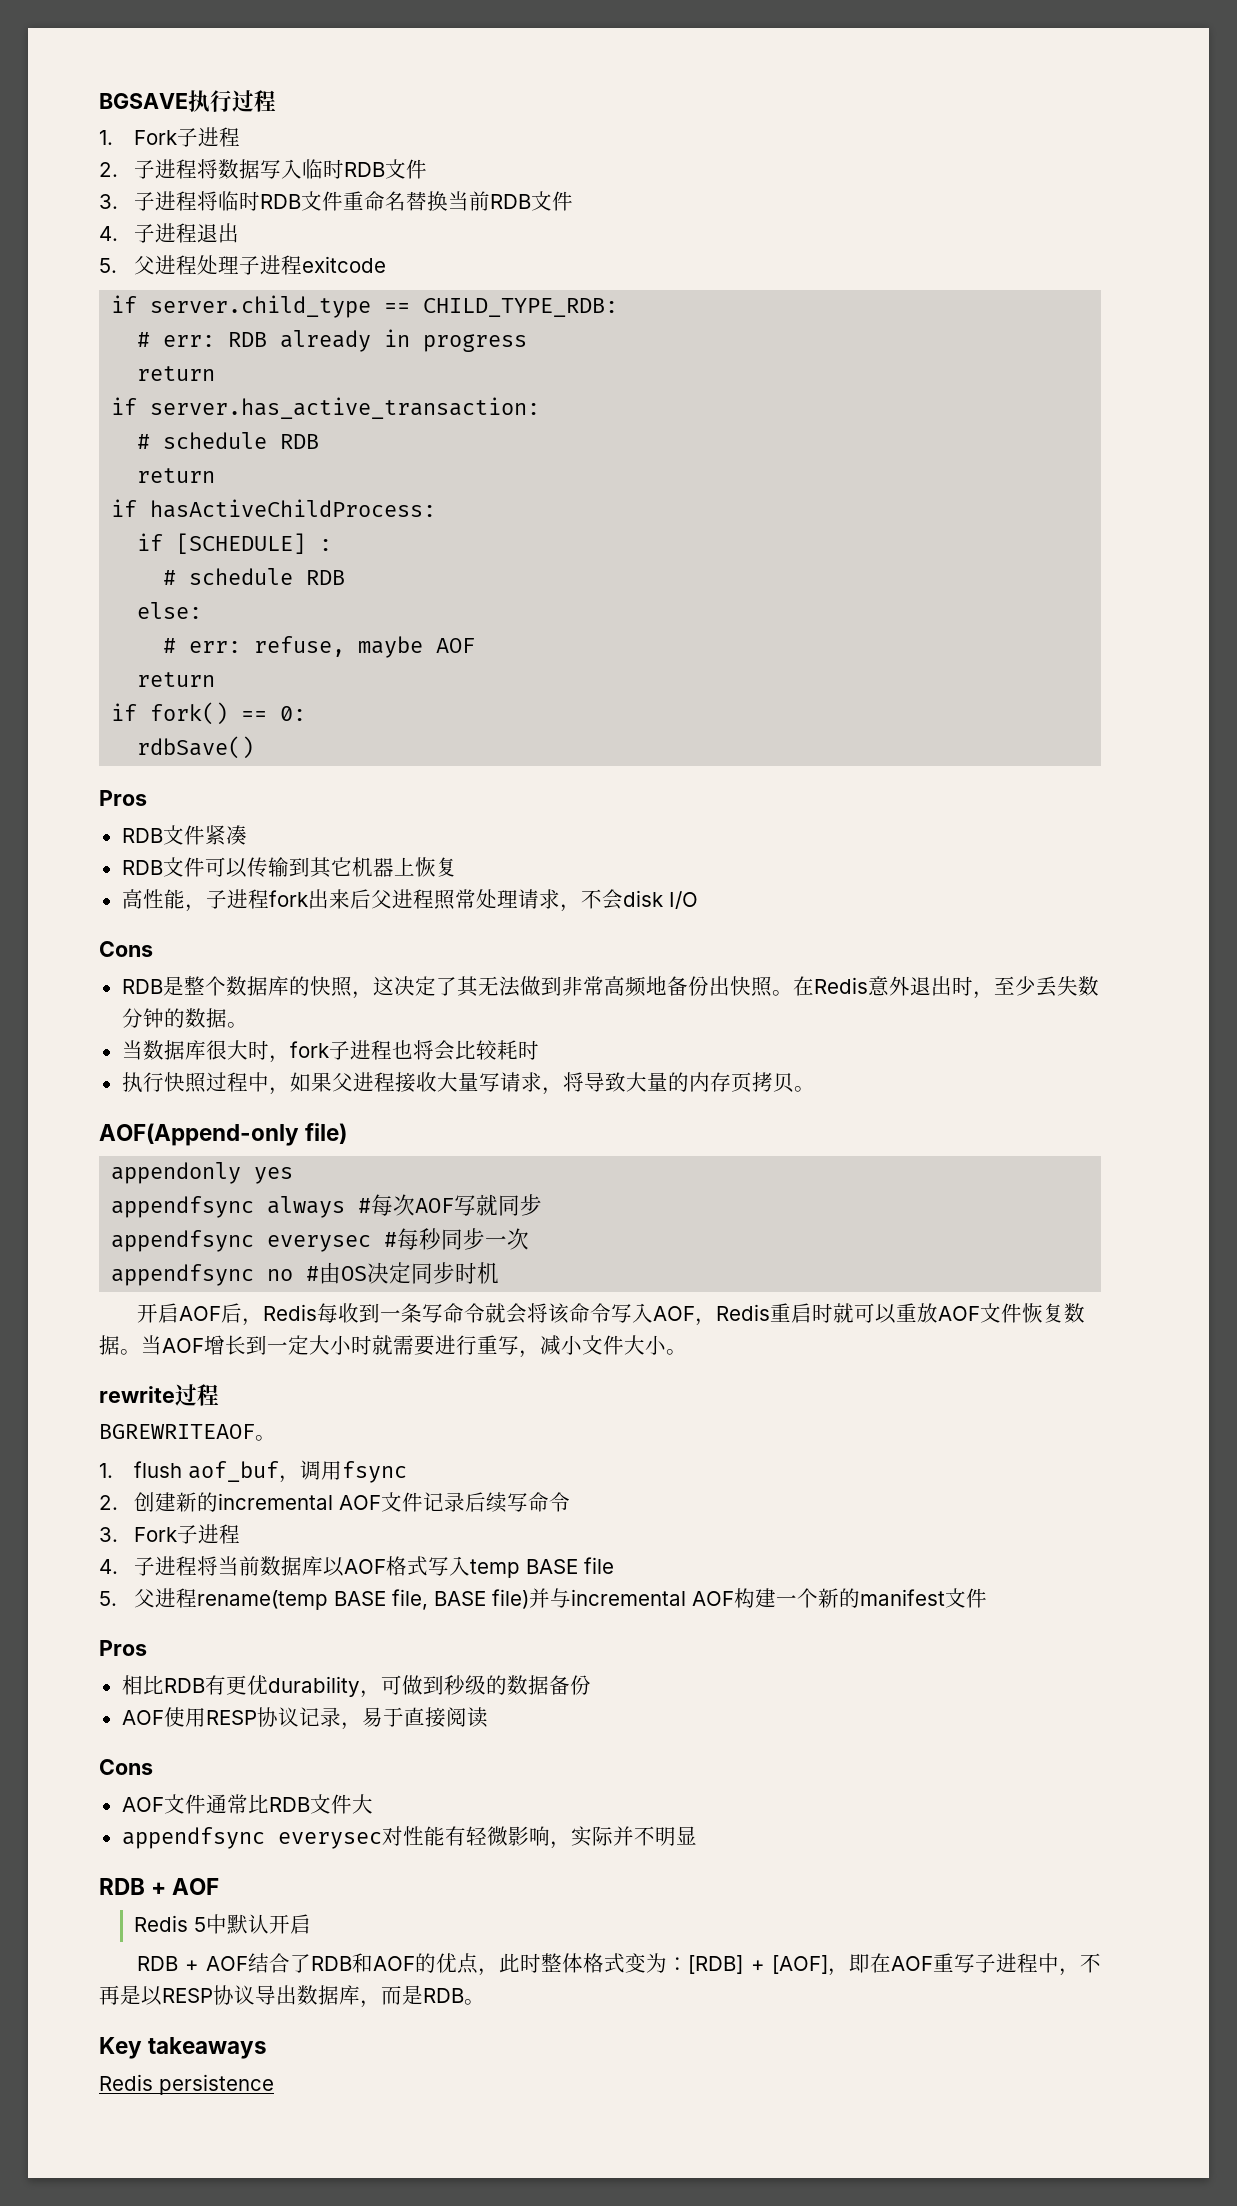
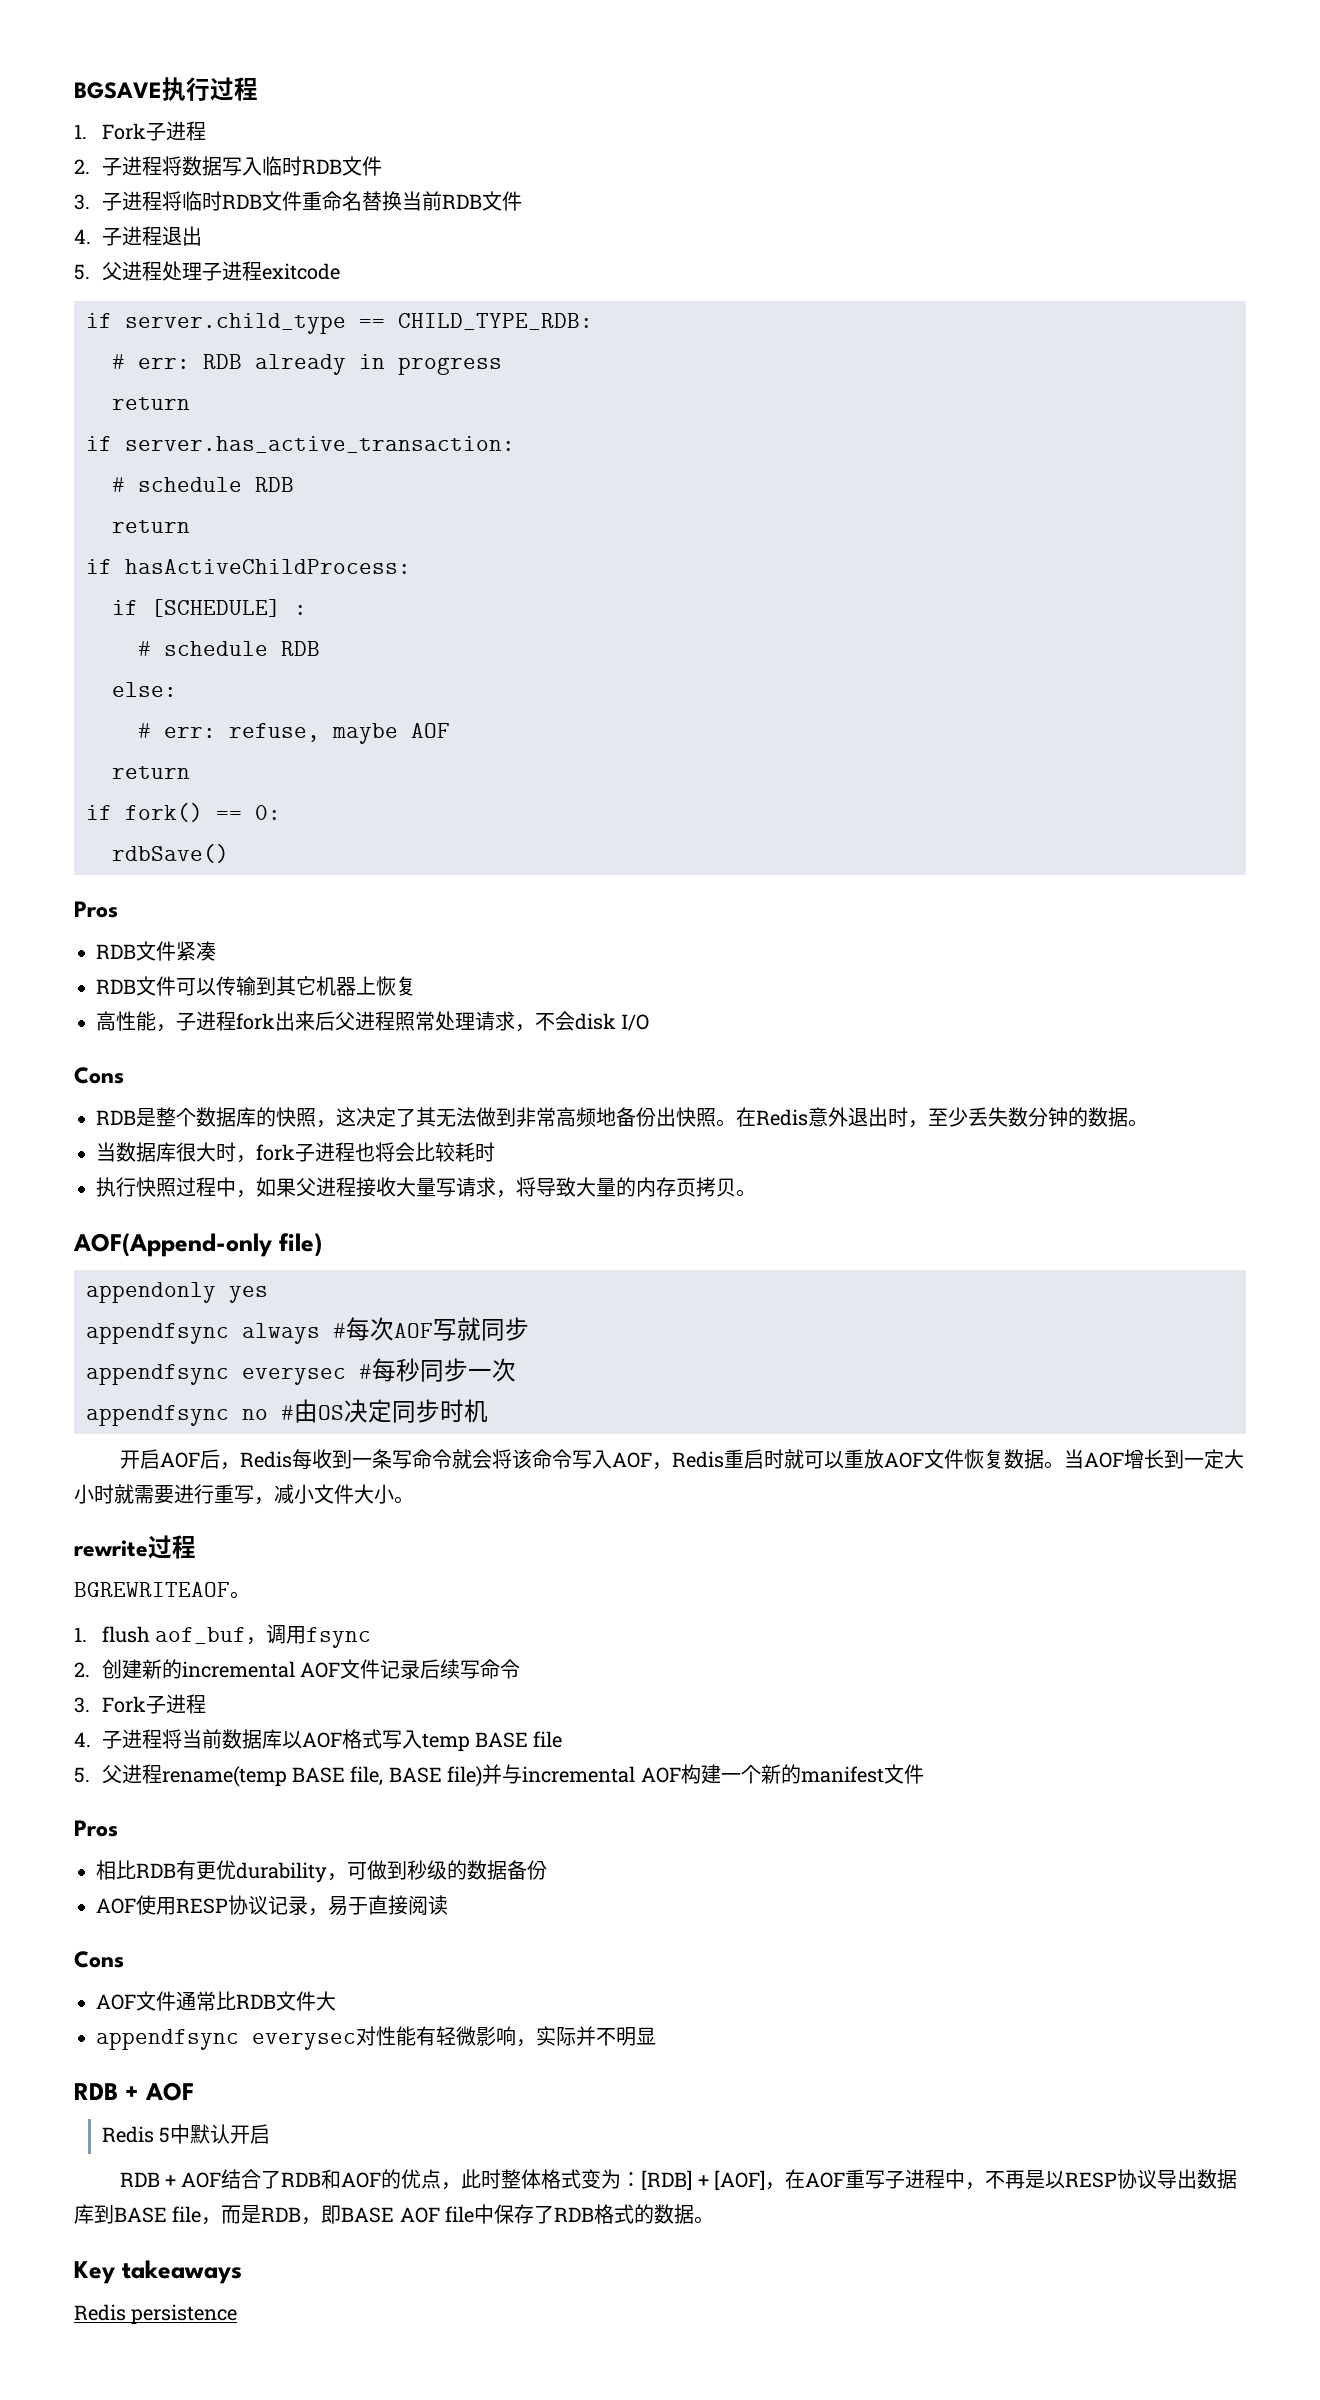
[849,1954,870,1973] 即 -> (786, 2186) none
[360,1985,464,2008] ，而是RDB -> [94,2204,695,2225] 到BASE file，而是RDB，即BASE AOF file中保存了RDB格式的数据

